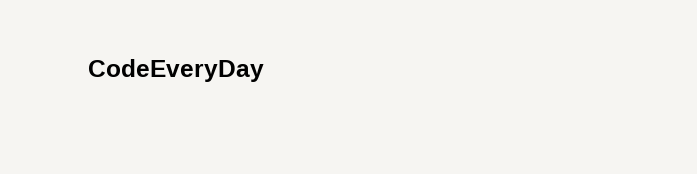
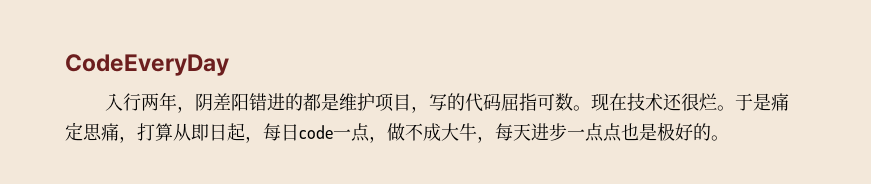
(264, 70) none -> [105,92,790,113] [65,122,729,143] // 入行两年，阴差阳错进的都是维护项目，写的代码屈指可数。现在技术还很烂。于是痛定思痛，打算从即日起，每日code一点，做不成大牛，每天进步一点点也是极好的。

